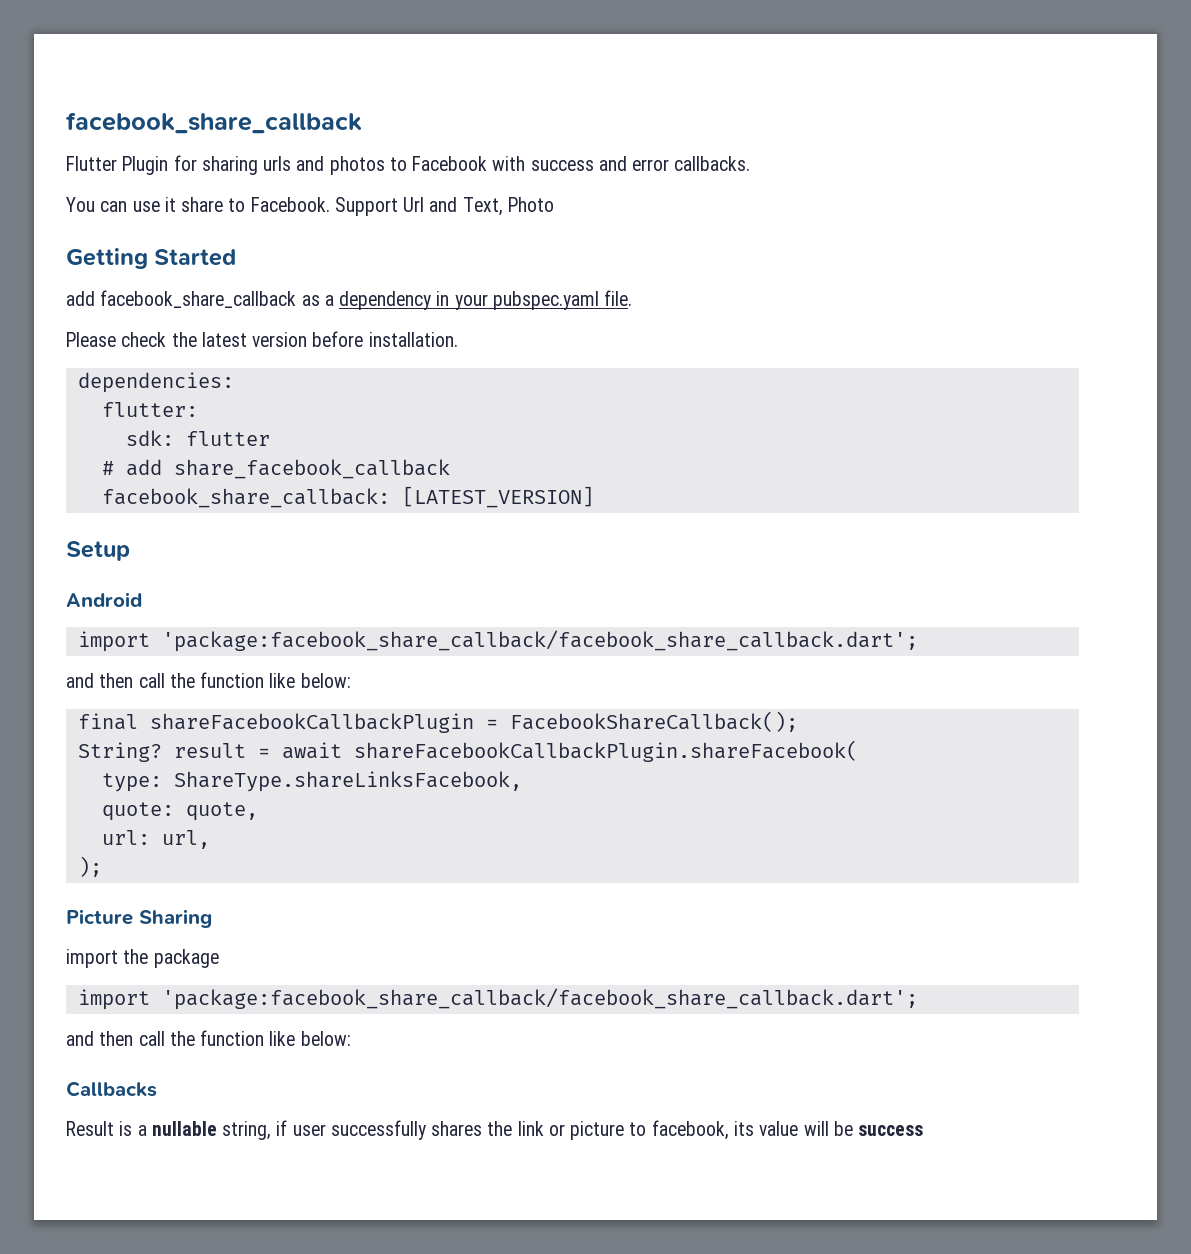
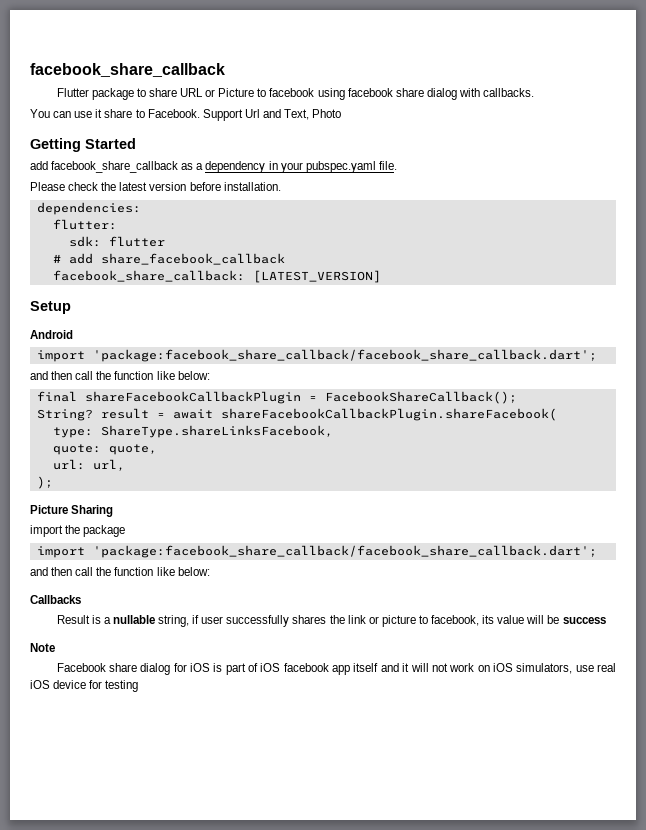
[122,155,670,175] Plugin for sharing urls and photos to Facebook with success and error -> [91,88,480,100] package to share URL or Picture to facebook using facebook share dialog with
(924, 1130) none -> [30,643,55,652] [56,663,617,675] [30,680,139,692] // Note // Facebook share dialog for iOS is part of iOS facebook app itself and it will not work on iOS simulators, use real iOS device for testing

